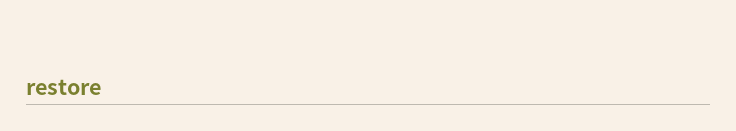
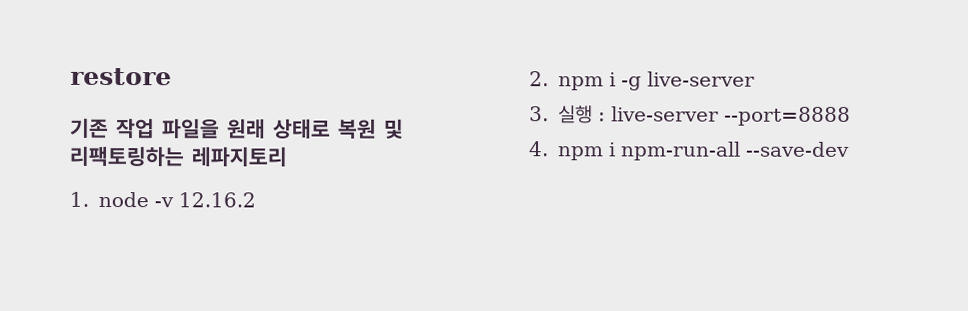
(101, 87) none -> [70,117,404,139] [69,145,288,167] [69,191,257,208] [529,71,756,91] [529,105,852,126] [528,141,851,161] // 기존 작업 파일을 원래 상태로 복원 및 리팩토링하는 레파지토리 // 1. node -v 12.16.2 // 2. npm i -g live-server // 3. 실행 : live-server --port=8888 // 4. npm i npm-run-all --save-dev

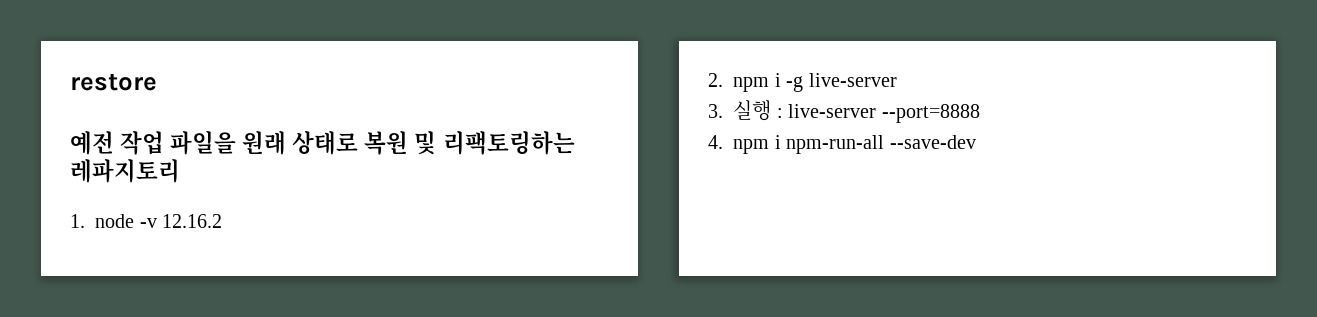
[70,117,109,139] 기존 -> [70,131,114,155] 예전

